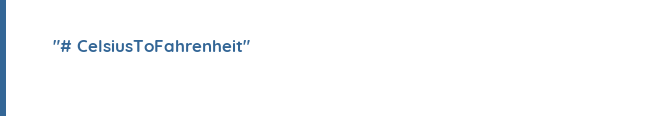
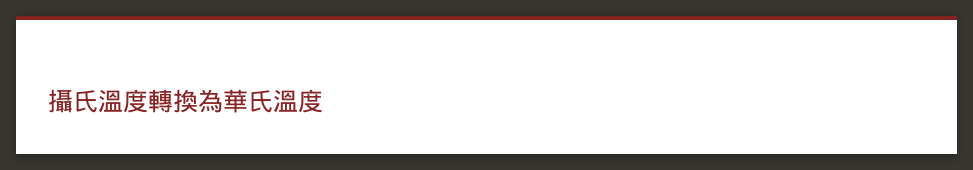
[53,40,250,52] "# CelsiusToFahrenheit" -> [48,89,323,113] 攝氏溫度轉換為華氏溫度

